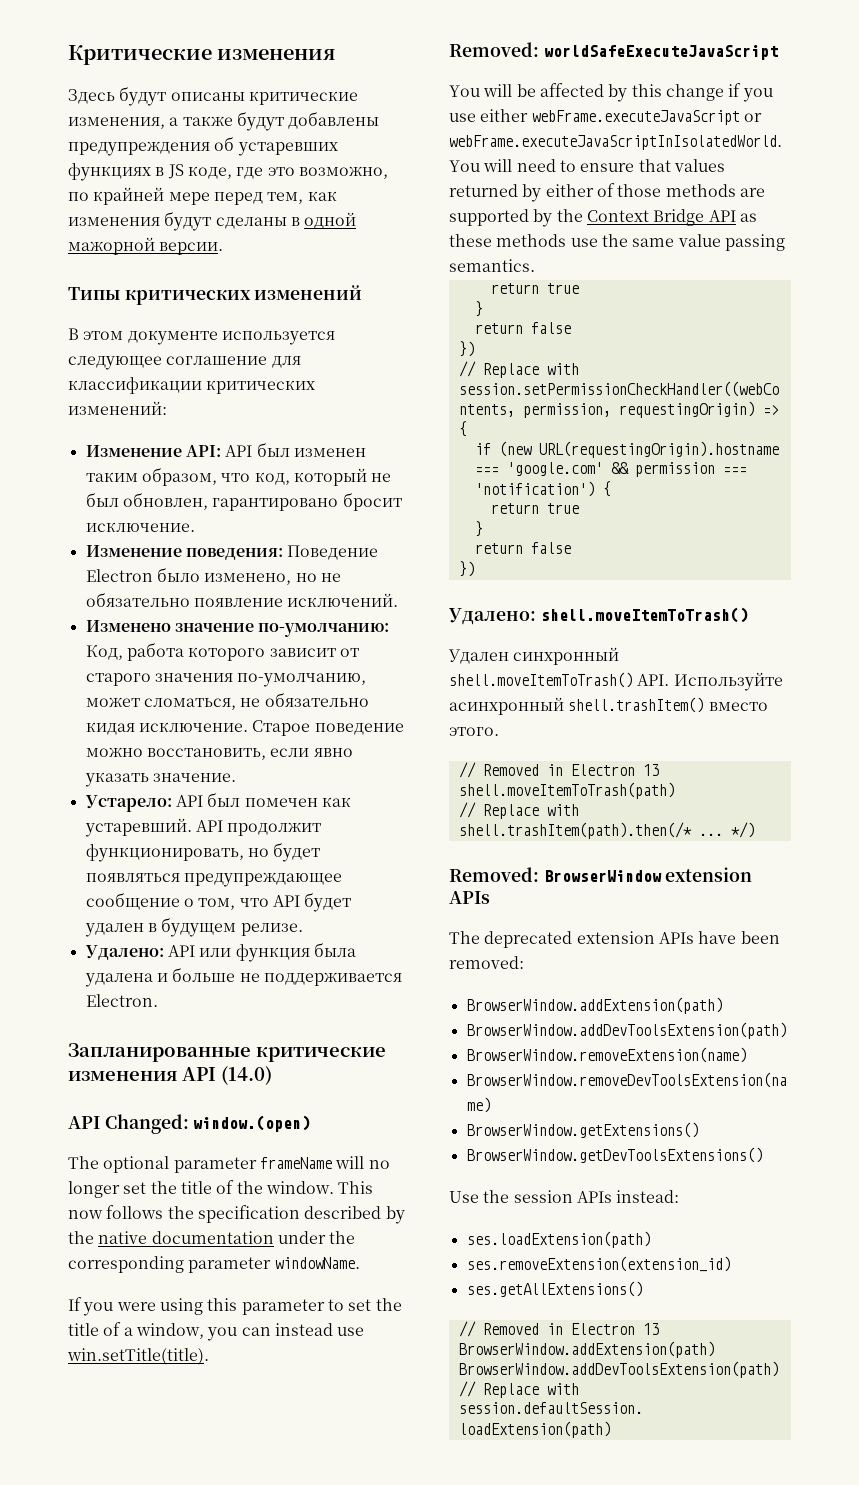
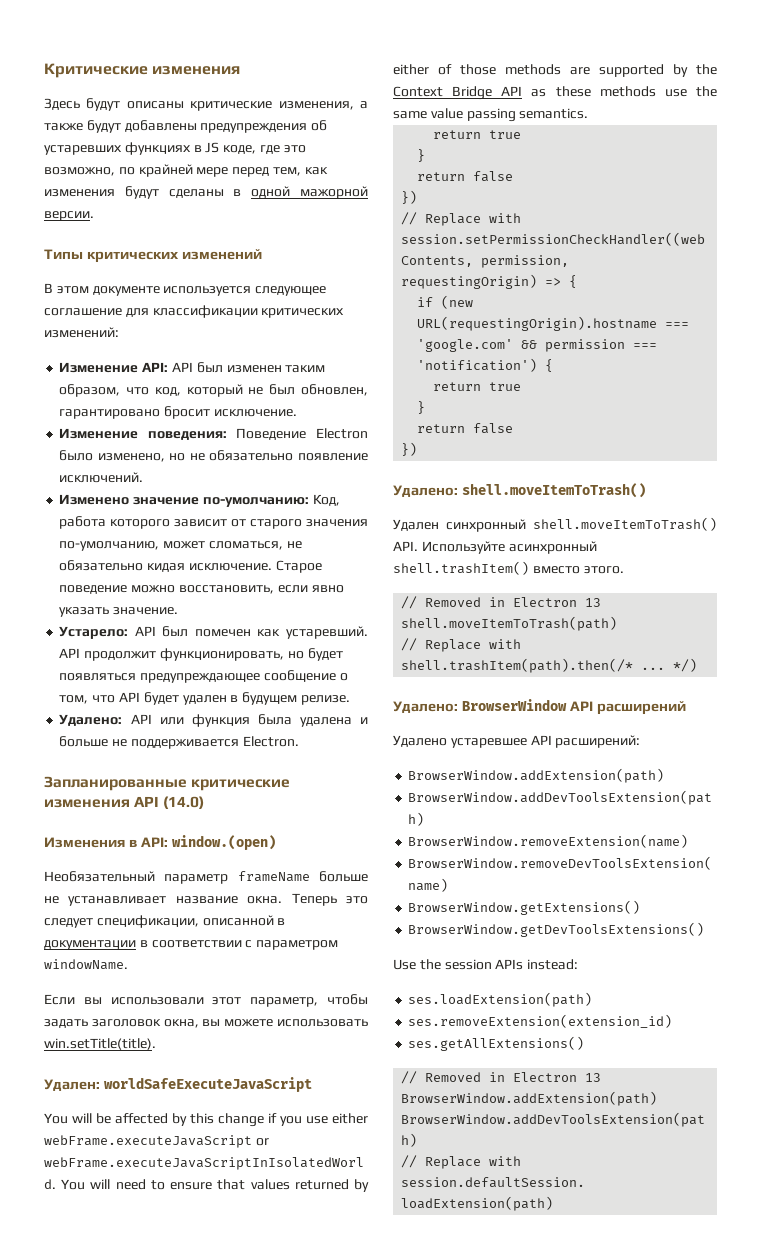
[68,1114,311,1134] [68,1156,390,1173] [68,1180,374,1198] [68,1205,405,1224] [68,1231,356,1244] [68,1256,360,1273] [68,1297,402,1316] [68,1322,365,1341] API Changed: window.(open) // The optional parameter frameName will no longer set the title of the window. This now follows the specification described by the native documentation under the corresponding parameter windowName. // If you were using this parameter to set the title of a window, you can instead use -> [44,835,276,850] [44,871,368,884] [44,893,368,906] [44,915,286,928] [44,940,339,950] [44,959,128,970] [44,994,369,1007] [44,1019,369,1028] Изменения в API: window.(open) // Необязательный параметр frameName больше не устанавливает название окна. Теперь это следует спецификации, описанной в документации в соответствии с параметром windowName. // Если вы использовали этот параметр, чтобы задать заголовок окна, вы можете использовать
[449,42,539,57] Removed: -> [44,1079,100,1091] Удален:
[449,867,753,882] [449,891,490,904] [449,931,780,948] [449,956,524,969] Removed: BrowserWindow extension APIs // The deprecated extension APIs have been removed: -> [393,699,686,715] [393,735,641,748] Удалено: BrowserWindow API расширений // Удалено устаревшее API расширений:

